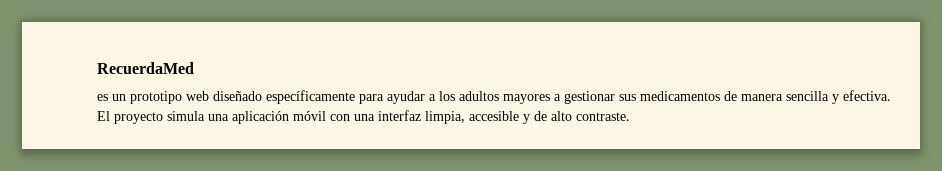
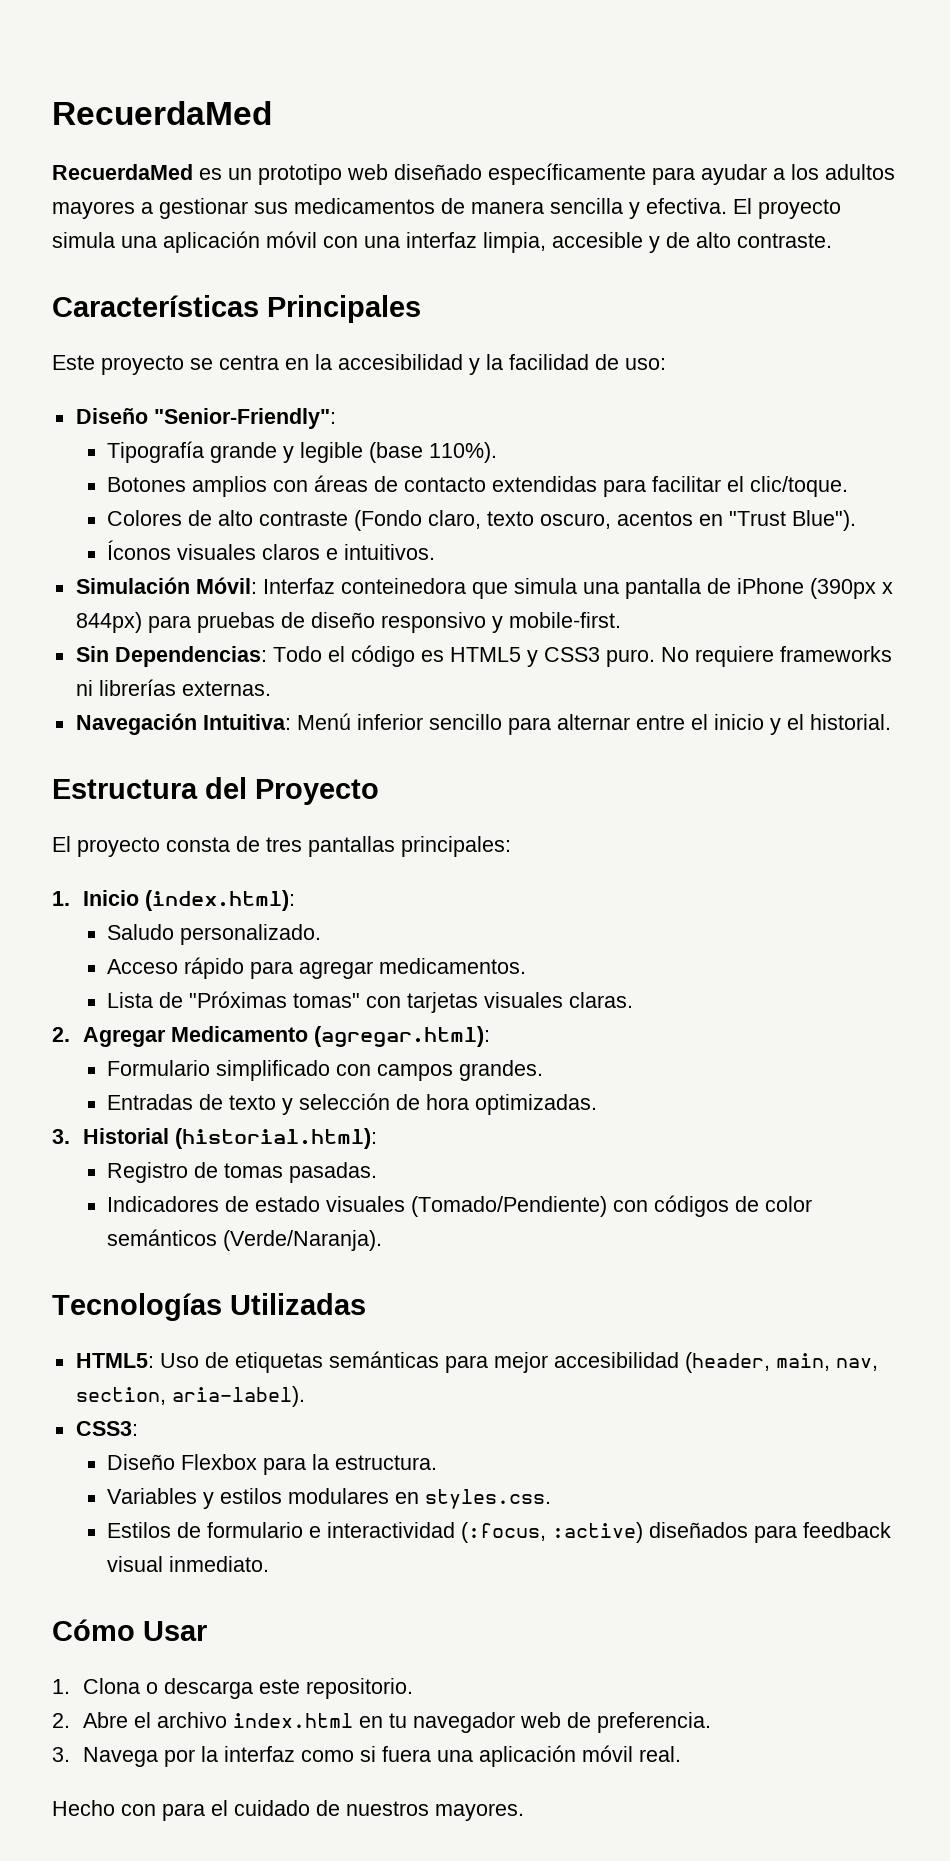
(194, 68) none -> [52,164,193,180] RecuerdaMed
(630, 116) none -> [52,295,421,323] [52,354,666,375] [75,408,336,429] [107,441,498,463] [107,475,849,497] [107,510,857,531] [107,540,436,560] [75,577,893,599] [75,612,621,633] [75,645,892,667] [75,679,271,696] [75,713,891,735] [52,777,379,805] [52,836,511,857] [52,890,296,911] [107,924,322,945] [107,957,527,979] [107,991,634,1013] [52,1026,491,1047] [107,1060,544,1081] [107,1093,598,1115] [52,1128,378,1149] [107,1162,378,1183] [107,1195,813,1217] [107,1229,383,1251] [52,1293,366,1321] [75,1351,878,1373] [75,1386,305,1407] [75,1421,138,1436] [107,1454,438,1475] [107,1488,552,1509] [107,1522,892,1543] [107,1556,270,1572] [52,1619,207,1641] [52,1678,414,1699] [52,1712,712,1733] [52,1745,682,1767] [52,1800,524,1821] // Características Principales // Este proyecto se centra en la accesibilidad y la facilidad de uso: // Diseño "Senior-Friendly": // Tipografía grande y legible (base 110%). // Botones amplios con áreas de contacto extendidas para facilitar el clic/toque. // Colores de alto contraste (Fondo claro, texto oscuro, acentos en "Trust Blue"). // Íconos visuales claros e intuitivos. // Simulación Móvil: Interfaz conteinedora que simula una pantalla de iPhone (390px x 844px) para pruebas de diseño responsivo y mobile-first. // Sin Dependencias: Todo el código es HTML5 y CSS3 puro. No requiere frameworks ni librerías externas. // Navegación Intuitiva: Menú inferior sencillo para alternar entre el inicio y el historial. // Estructura del Proyecto // El proyecto consta de tres pantallas principales: // 1. Inicio (index.html): // Saludo personalizado. // Acceso rápido para agregar medicamentos. // Lista de "Próximas tomas" con tarjetas visuales claras. // 2. Agregar Medicamento (agregar.html): // Formulario simplificado con campos grandes. // Entradas de texto y selección de hora optimizadas. // 3. Historial (historial.html): // Registro de tomas pasadas. // Indicadores de estado visuales (Tomado/Pendiente) con códigos de color semánticos (Verde/Naranja). // Tecnologías Utilizadas // HTML5: Uso de etiquetas semánticas para mejor accesibilidad (header, main, nav, section, aria-label). // CSS3: // Diseño Flexbox para la estructura. // Variables y estilos modulares en styles.css. // Estilos de formulario e interactividad (:focus, :active) diseñados para feedback visual inmediato. // Cómo Usar // 1. Clona o descarga este repositorio. // 2. Abre el archivo index.html en tu navegador web de preferencia. // 3. Navega por la interfaz como si fuera una aplicación móvil real. // Hecho con para el cuidado de nuestros mayores.

